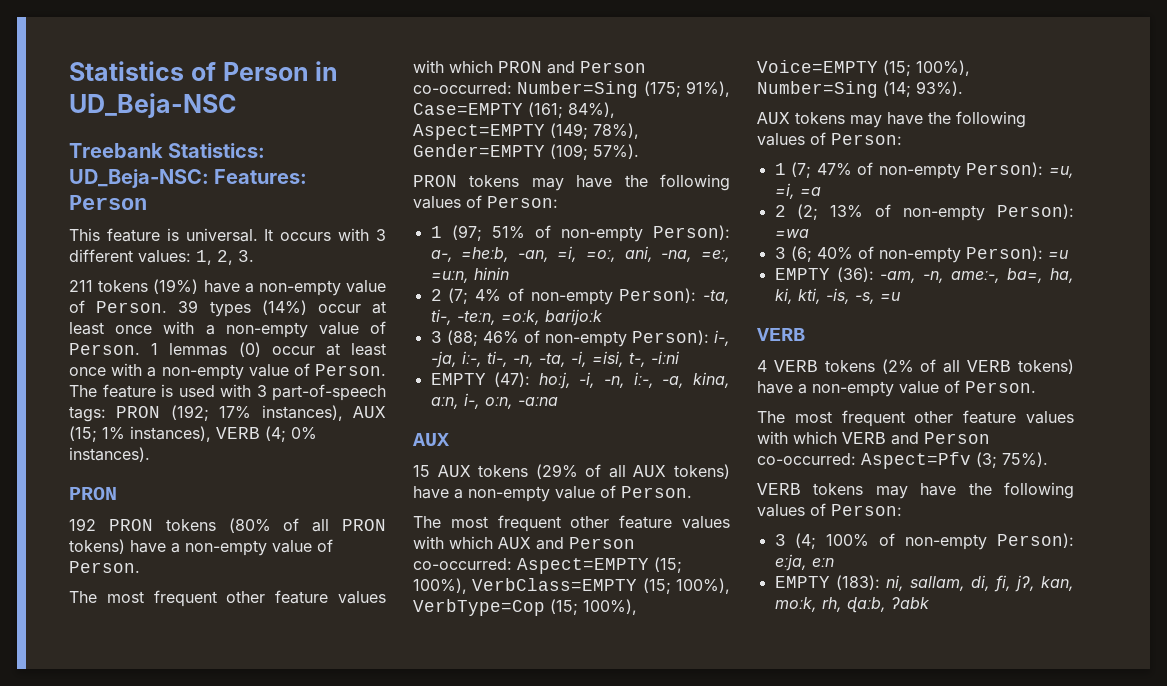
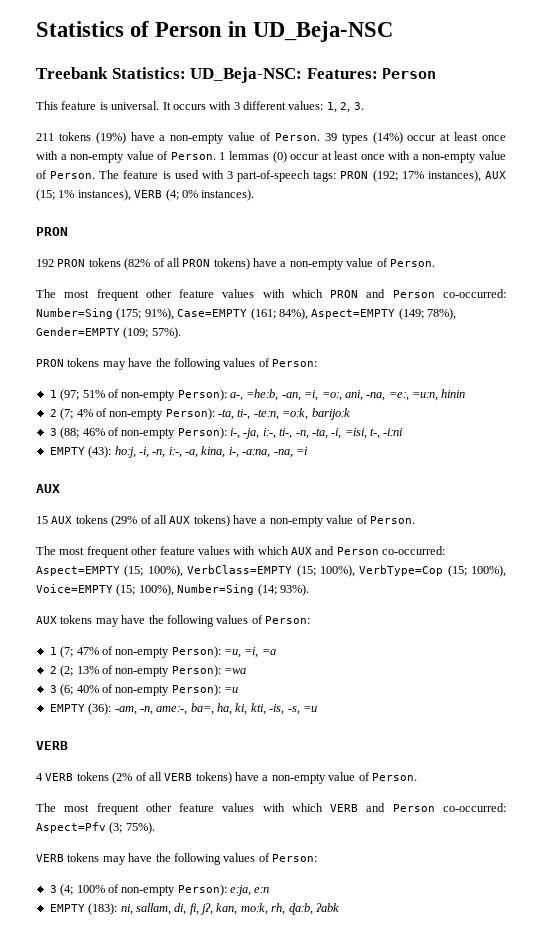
[228,518,271,533] (80% -> [124,258,151,270] (82%
[494,372,531,387] (47): -> [88,446,112,458] (43):
[430,393,558,409] aːn, i-, oːn, -aːna -> [228,447,308,458] i-, -aːna, -na, =i

